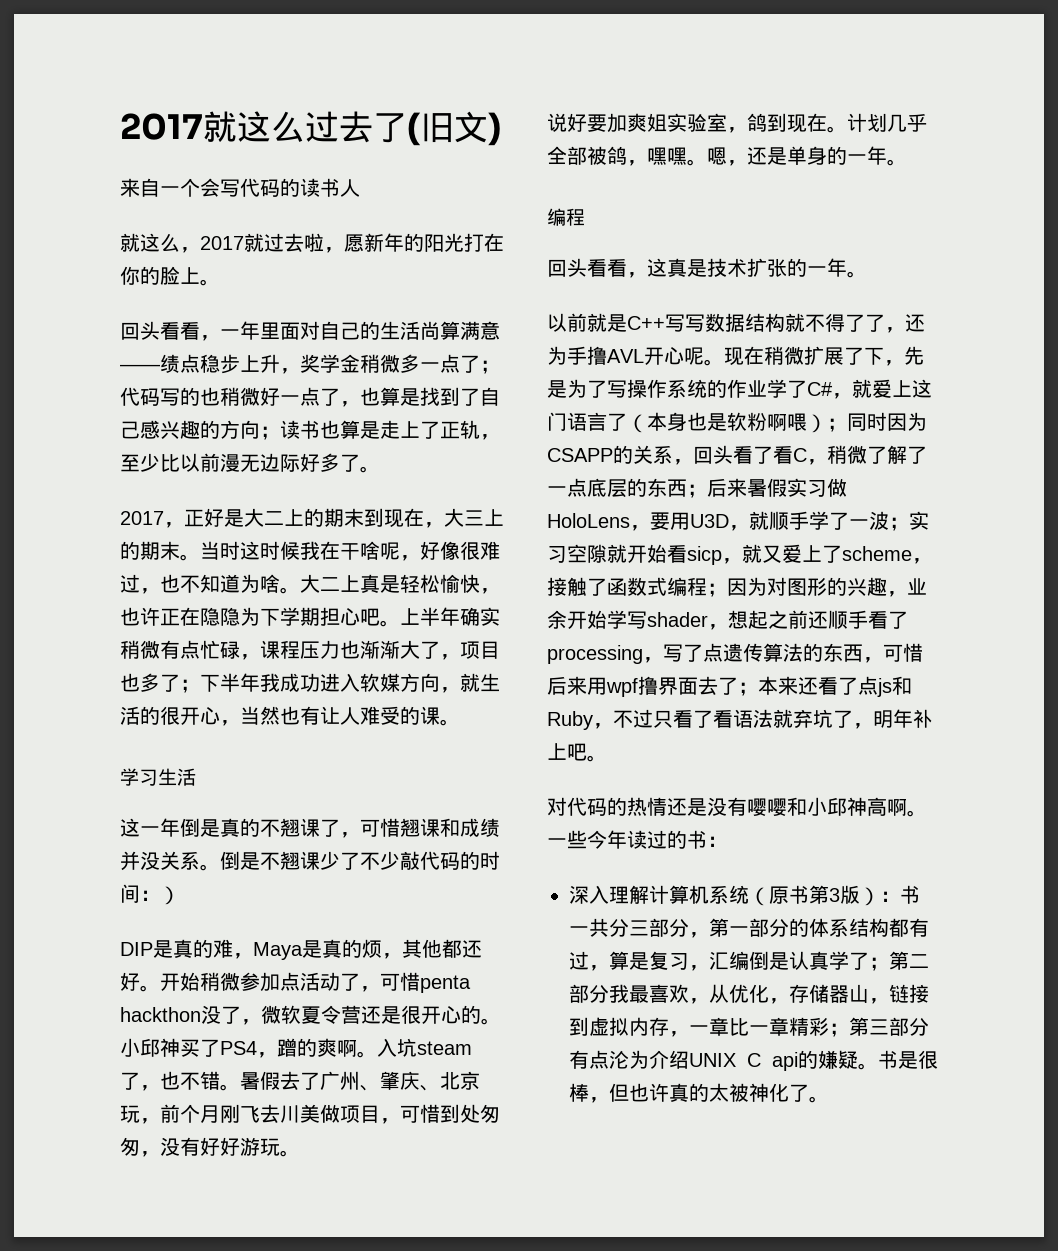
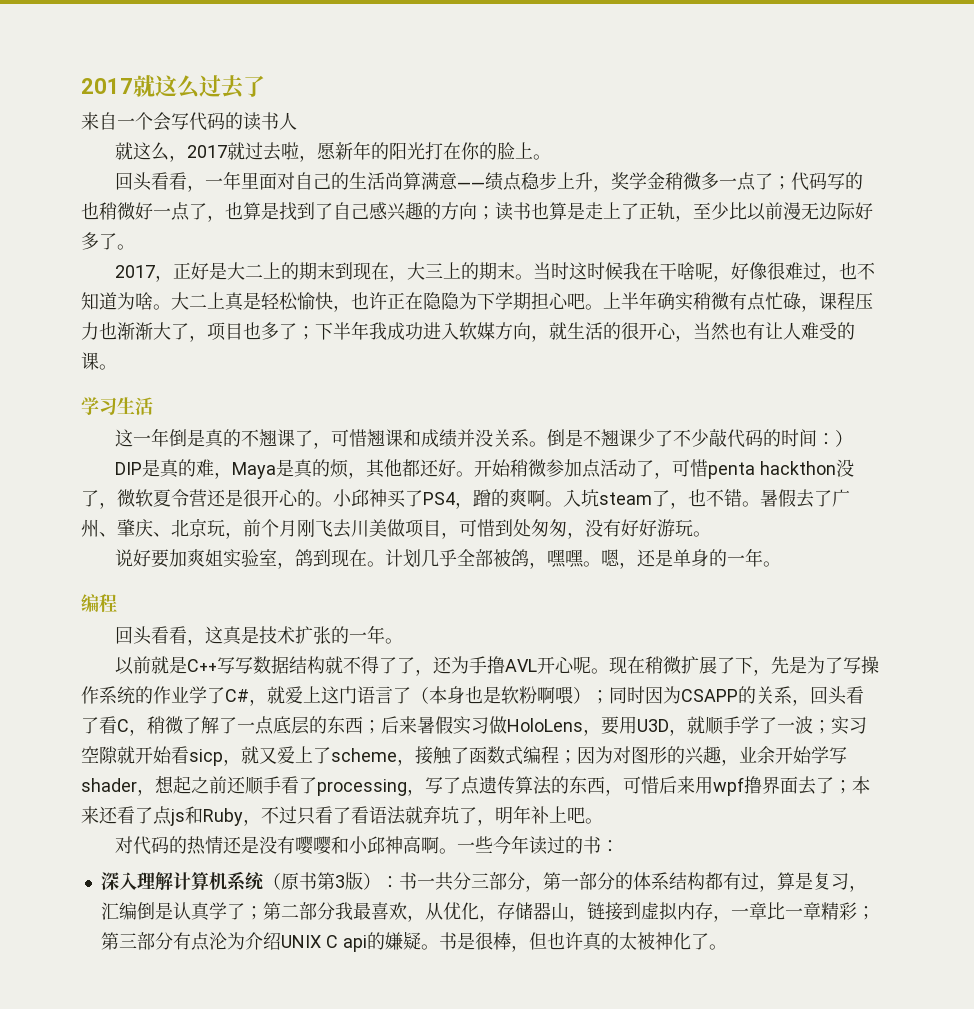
[407,111,501,146] (旧文) -> (265, 86) none

